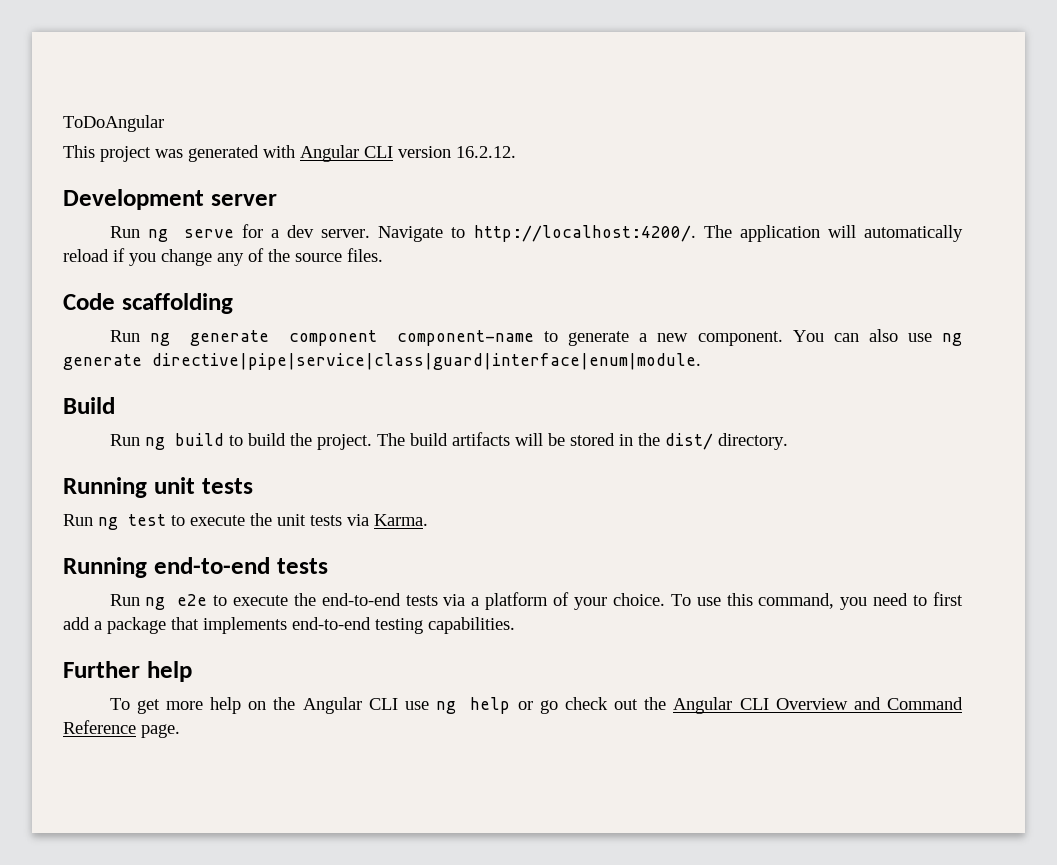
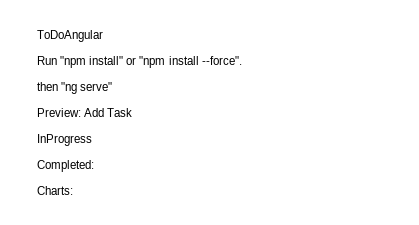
[63,145,516,162] [63,189,277,210] [109,224,964,242] [63,248,383,266] [63,293,233,314] [109,329,963,346] [63,353,701,370] [63,397,115,414] [109,432,788,450] [63,477,253,498] [63,513,428,530] [63,557,328,578] [109,592,963,610] [63,617,515,634] [63,661,192,682] [109,697,964,714] [63,720,180,738] This project was generated with Angular CLI version 16.2.12. // Development server // Run ng serve for a dev server. Navigate to http://localhost:4200/. The application will automatically reload if you change any of the source files. // Code scaffolding // Run ng generate component component-name to generate a new component. You can also use ng generate directive|pipe|service|class|guard|interface|enum|module. // Build // Run ng build to build the project. The build artifacts will be stored in the dist/ directory. // Running unit tests // Run ng test to execute the unit tests via Karma. // Running end-to-end tests // Run ng e2e to execute the end-to-end tests via a platform of your choice. To use this command, you need to first add a package that implements end-to-end testing capabilities. // Further help // To get more help on the Angular CLI use ng help or go check out the Angular CLI Overview and Command Reference page. -> [37,56,242,68] [37,82,113,94] [37,108,133,117] [37,134,92,146] [37,160,94,172] [37,186,73,195] Run "npm install" or "npm install --force". // then "ng serve" // Preview: Add Task // InProgress // Completed: // Charts:

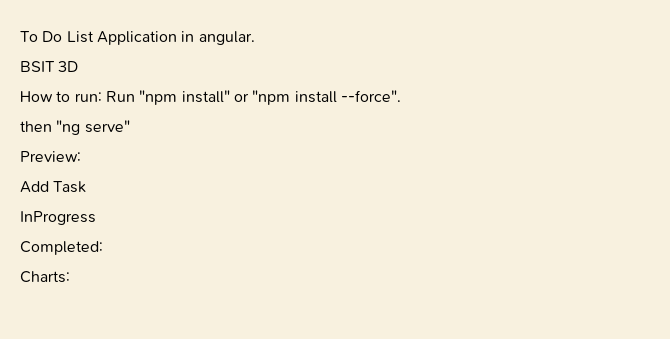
[37,30,103,42] ToDoAngular // -> [20,31,255,45] [20,61,79,72] [20,91,102,102] To Do List Application in angular. // BSIT 3D // How to run:
(81, 112) none -> (81, 156) //

